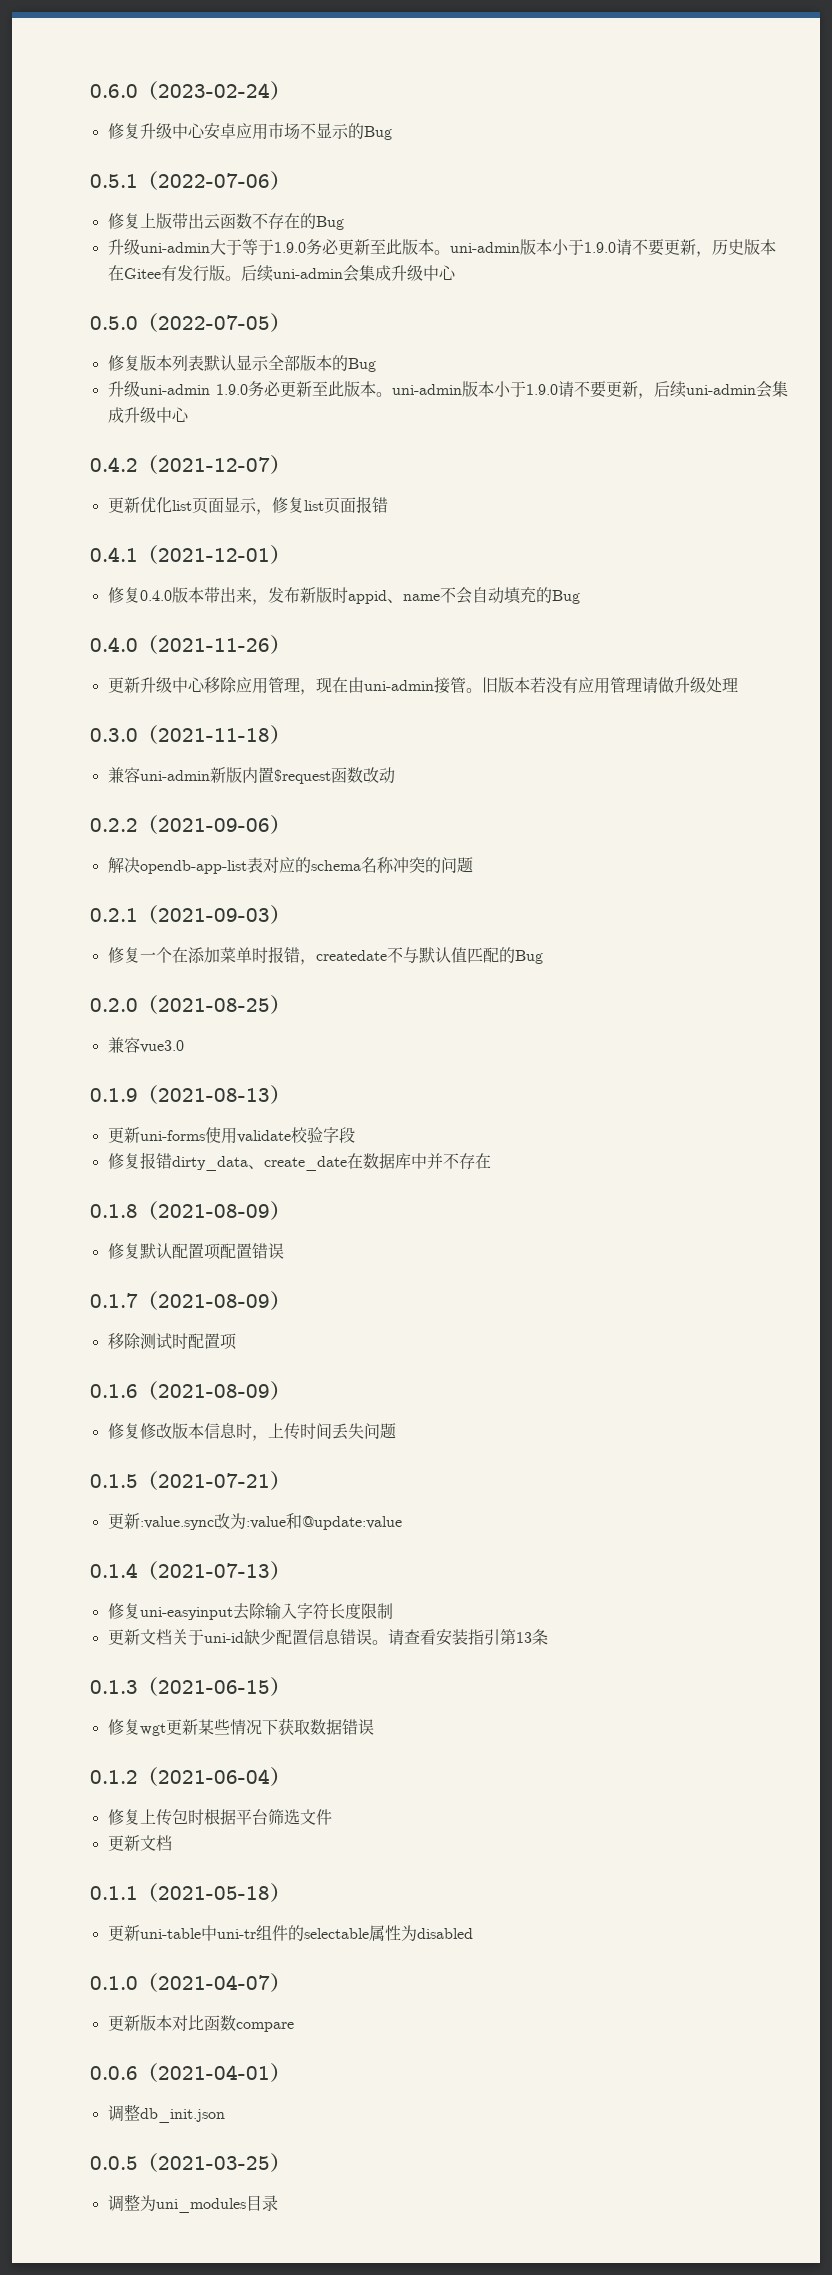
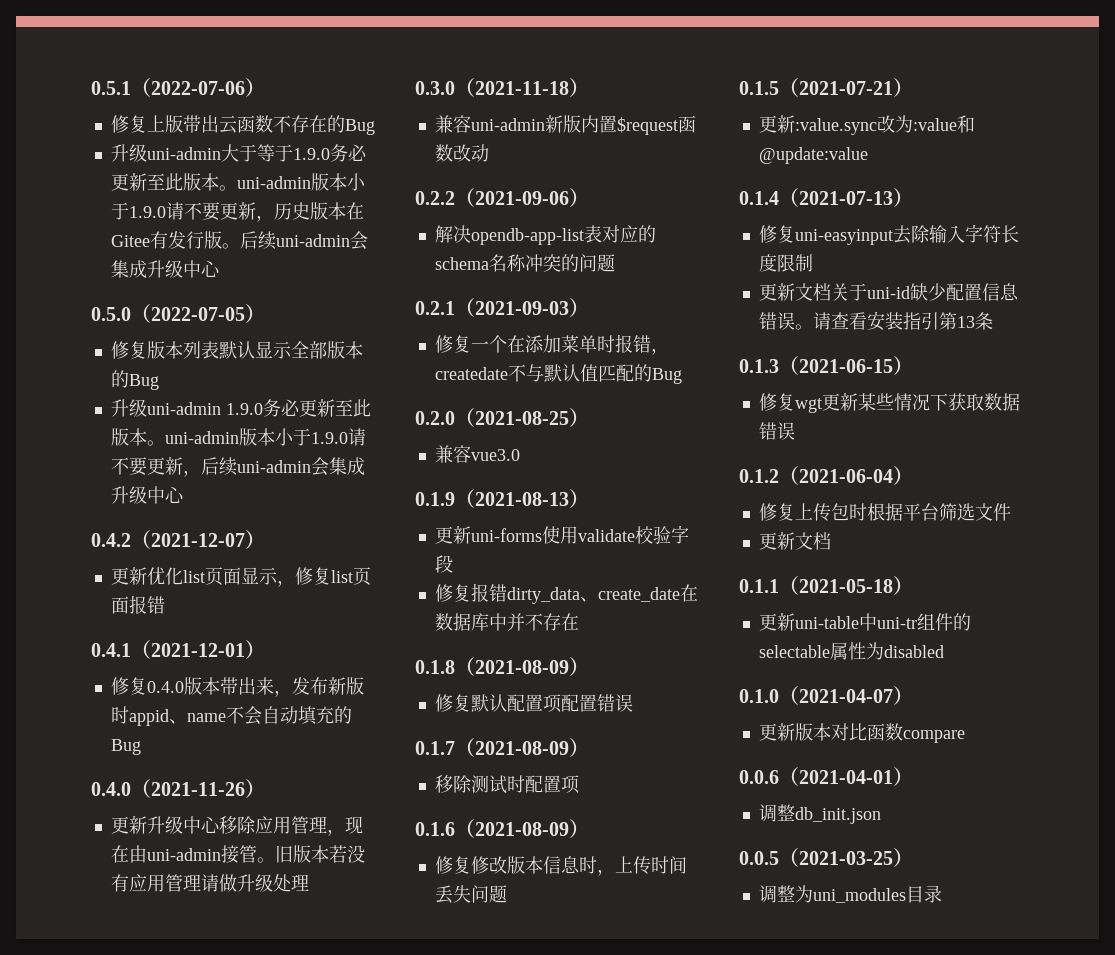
[90,81,290,100] [107,123,392,140] 0.6.0（2023-02-24） // 修复升级中心安卓应用市场不显示的Bug // -> (91, 88) none

